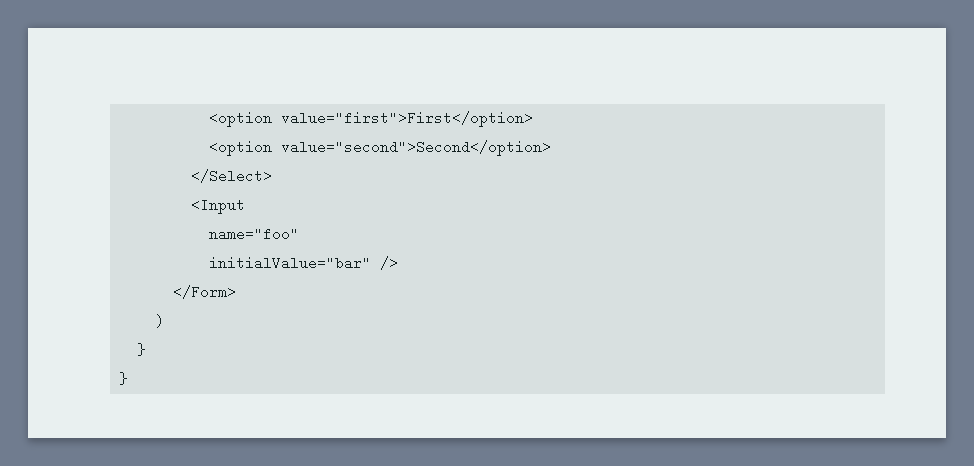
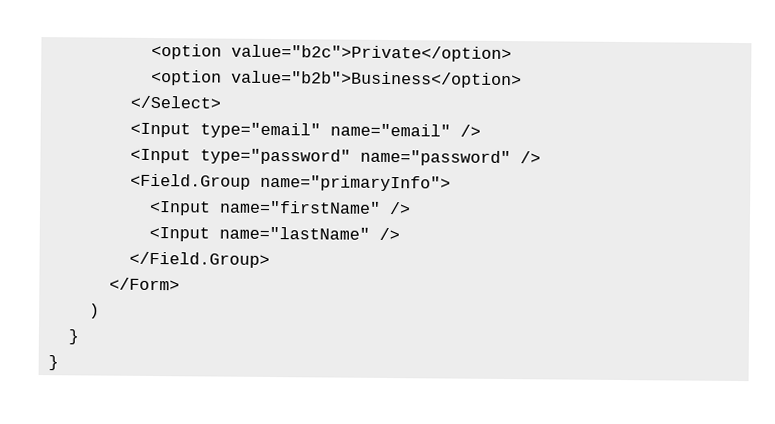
[209,111,534,127] [209,140,552,156] <option value="first">First</option> // <option value="second">Second</option> -> [151,43,513,63] [151,69,523,89] <option value="b2c">Private</option> // <option value="b2b">Business</option>
[209,227,300,241] [209,256,399,270] // name="foo" // initialValue="bar" /> -> [200,122,482,139] [130,148,542,167] [130,173,452,192] [149,200,412,216] [149,226,401,242] [129,251,271,269] type="email" name="email" /> // <Input type="password" name="password" /> // <Field.Group name="primaryInfo"> // <Input name="firstName" /> // <Input name="lastName" /> // </Field.Group>

